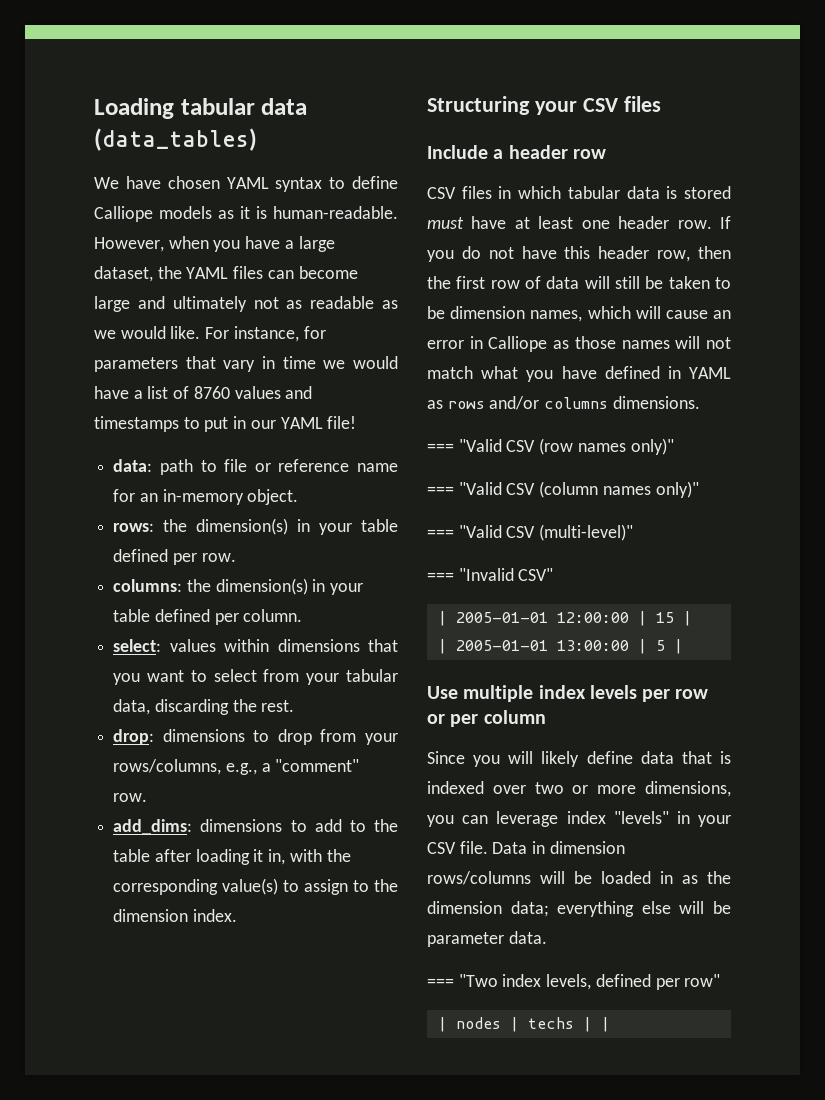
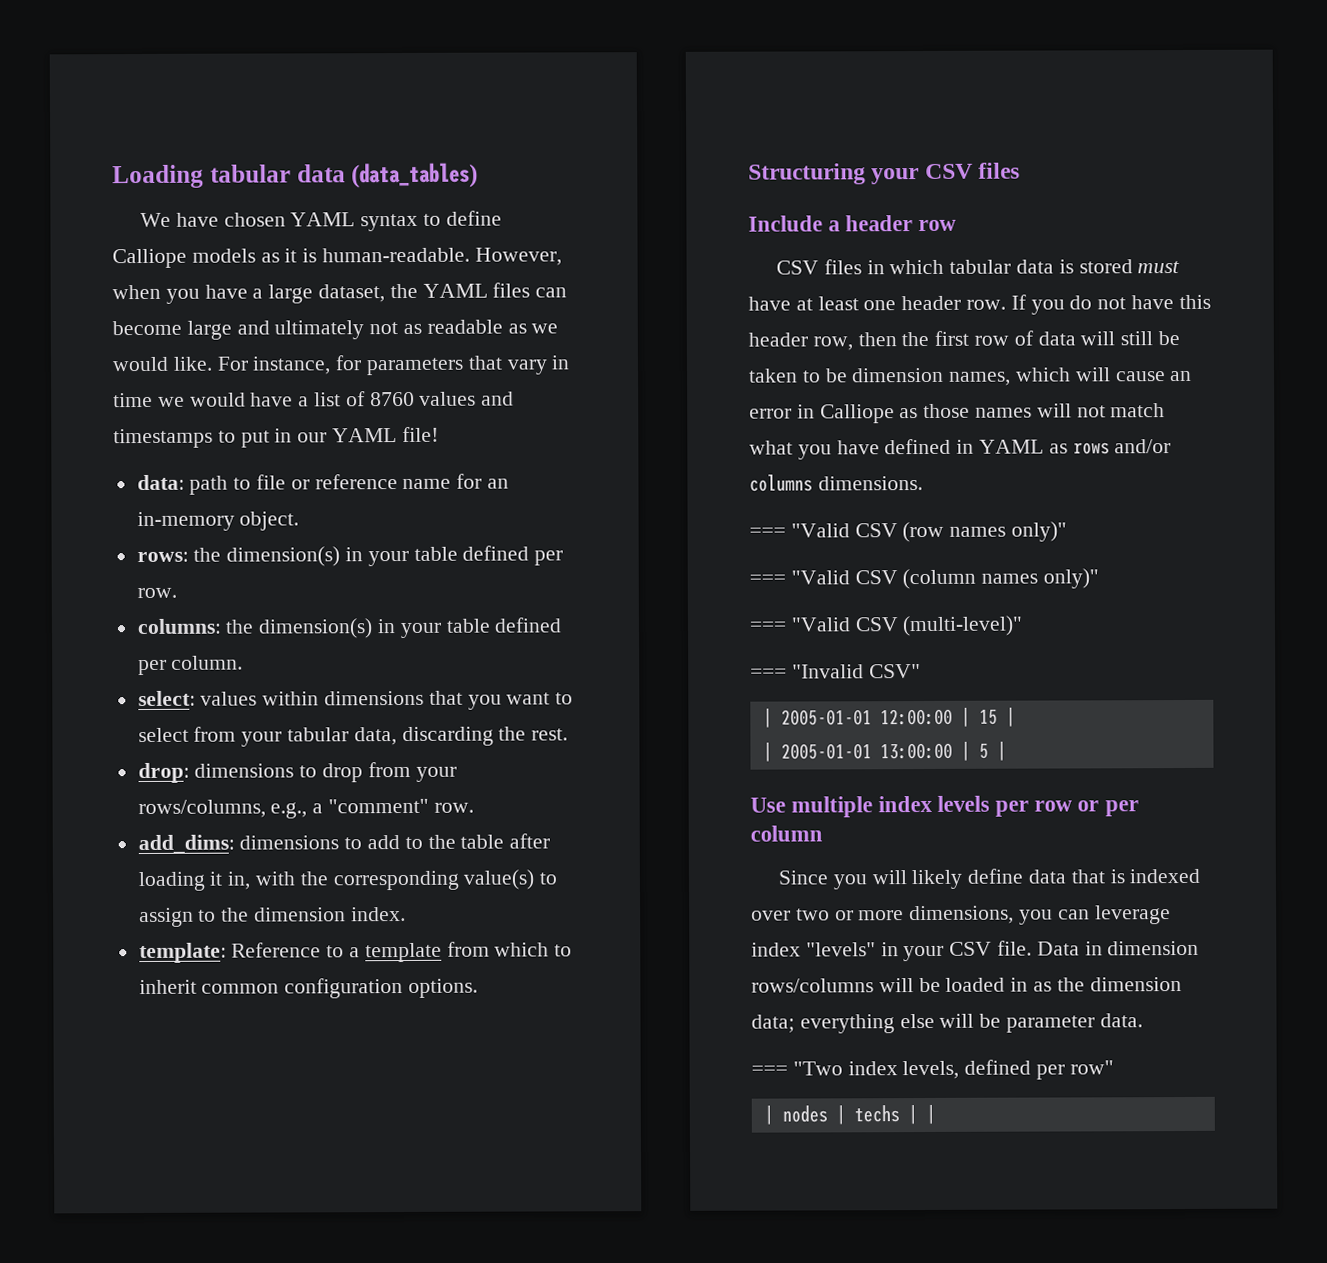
(237, 915) none -> [138,941,573,964] [138,978,479,999] // template: Reference to a template from which to inherit common configuration options.

